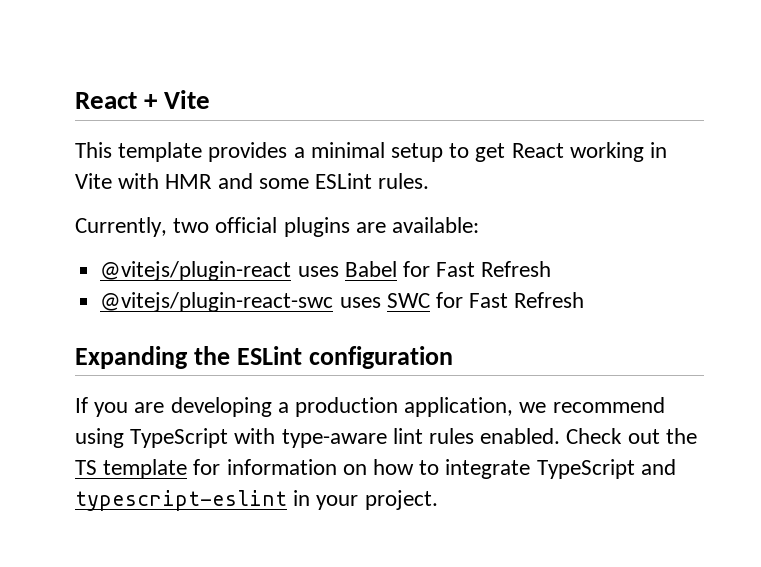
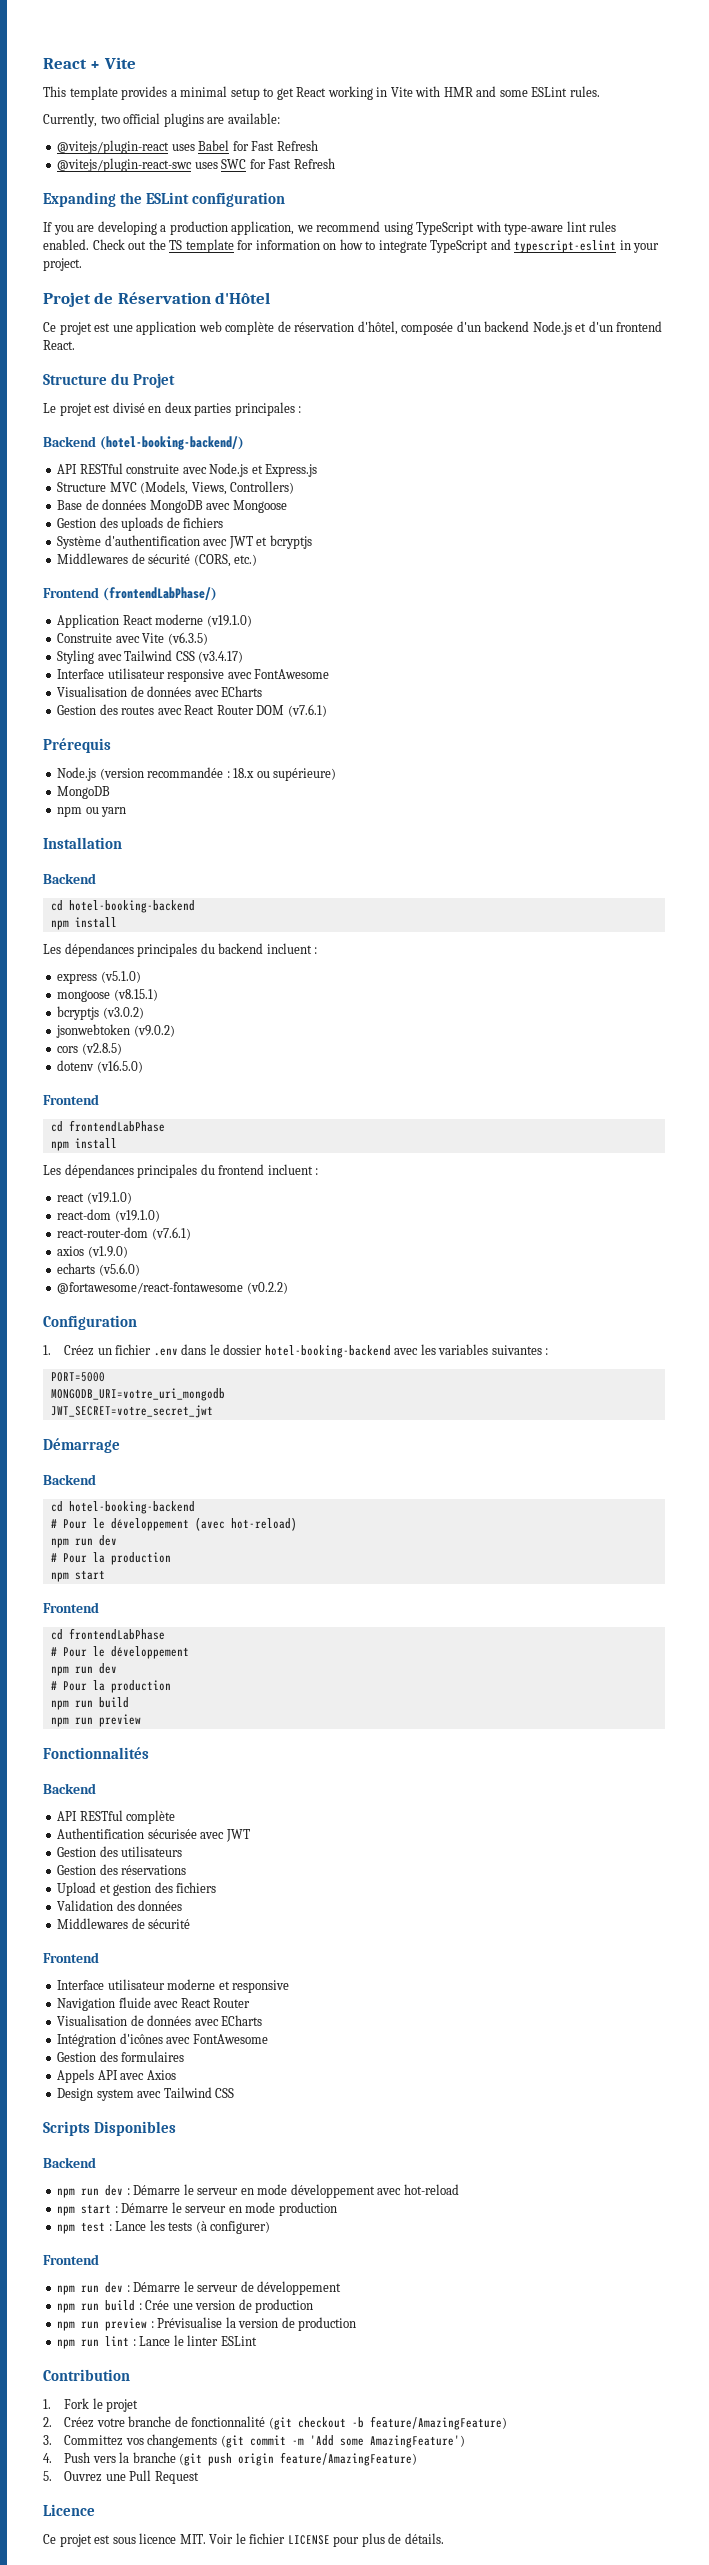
(438, 500) none -> [43,292,271,307] [43,321,663,335] [43,340,75,350] [43,373,176,388] [43,402,302,416] [43,436,244,450] [57,463,318,477] [57,481,295,495] [57,499,287,513] [57,517,224,531] [57,535,312,549] [57,553,258,567] [43,587,217,601] [57,614,252,628] [57,632,208,645] [57,650,244,664] [57,668,330,682] [57,686,263,697] [57,704,327,717] [43,738,111,753] [57,767,337,781] [57,786,111,799] [57,806,127,817] [43,837,122,849] [43,873,96,884] [50,900,195,913] [50,917,117,930] [43,943,318,957] [57,971,141,984] [57,989,158,1002] [57,1006,144,1020] [56,1024,175,1038] [57,1043,122,1055] [57,1060,143,1073] [43,1094,99,1105] [50,1120,165,1132] [50,1138,117,1151] [43,1164,319,1178] [57,1192,132,1204] [57,1209,160,1222] [57,1227,191,1240] [57,1246,128,1258] [57,1263,140,1276] [57,1282,288,1294] [43,1315,137,1330] [43,1344,549,1358] [50,1372,105,1382] [50,1388,225,1401] [50,1405,213,1418] [43,1438,120,1453] [43,1474,96,1485] [50,1501,195,1514] [50,1517,297,1531] [50,1535,117,1548] [50,1552,171,1565] [50,1570,105,1582] [43,1602,99,1613] [50,1628,165,1640] [50,1646,189,1659] [50,1663,117,1676] [50,1680,171,1693] [50,1697,129,1710] [50,1714,141,1727] [43,1747,149,1759] [43,1783,96,1794] [57,1810,176,1824] [57,1828,250,1842] [57,1846,183,1857] [57,1864,187,1875] [57,1882,217,1896] [57,1900,183,1911] [57,1918,191,1929] [43,1952,99,1963] [57,1979,290,1993] [57,1997,251,2011] [57,2015,263,2026] [57,2033,268,2047] [57,2051,185,2062] [57,2069,176,2083] [57,2087,235,2101] [43,2121,177,2136] [43,2157,96,2168] [57,2184,459,2198] [57,2202,337,2216] [57,2220,271,2234] [43,2254,99,2265] [57,2281,342,2295] [57,2299,314,2313] [57,2317,357,2331] [57,2335,257,2349] [43,2369,130,2381] [43,2398,139,2412] [43,2416,507,2430] [43,2434,465,2448] [43,2452,418,2466] [43,2470,199,2484] [43,2504,95,2516] [43,2533,444,2547] // Projet de Réservation d'Hôtel // Ce projet est une application web complète de réservation d'hôtel, composée d'un backend Node.js et d'un frontend React. // Structure du Projet // Le projet est divisé en deux parties principales : // Backend (hotel-booking-backend/) // API RESTful construite avec Node.js et Express.js // Structure MVC (Models, Views, Controllers) // Base de données MongoDB avec Mongoose // Gestion des uploads de fichiers // Système d'authentification avec JWT et bcryptjs // Middlewares de sécurité (CORS, etc.) // Frontend (frontendLabPhase/) // Application React moderne (v19.1.0) // Construite avec Vite (v6.3.5) // Styling avec Tailwind CSS (v3.4.17) // Interface utilisateur responsive avec FontAwesome // Visualisation de données avec ECharts // Gestion des routes avec React Router DOM (v7.6.1) // Prérequis // Node.js (version recommandée : 18.x ou supérieure) // MongoDB // npm ou yarn // Installation // Backend // cd hotel-booking-backend // npm install // Les dépendances principales du backend incluent : // express (v5.1.0) // mongoose (v8.15.1) // bcryptjs (v3.0.2) // jsonwebtoken (v9.0.2) // cors (v2.8.5) // dotenv (v16.5.0) // Frontend // cd frontendLabPhase // npm install // Les dépendances principales du frontend incluent : // react (v19.1.0) // react-dom (v19.1.0) // react-router-dom (v7.6.1) // axios (v1.9.0) // echarts (v5.6.0) // @fortawesome/react-fontawesome (v0.2.2) // Configuration // 1. Créez un fichier .env dans le dossier hotel-booking-backend avec les variables suivantes : // PORT=5000 // MONGODB_URI=votre_uri_mongodb // JWT_SECRET=votre_secret_jwt // Démarrage // Backend // cd hotel-booking-backend // # Pour le développement (avec hot-reload) // npm run dev // # Pour la production // npm start // Frontend // cd frontendLabPhase // # Pour le développement // npm run dev // # Pour la production // npm run build // npm run preview // Fonctionnalités // Backend // API RESTful complète // Authentification sécurisée avec JWT // Gestion des utilisateurs // Gestion des réservations // Upload et gestion des fichiers // Validation des données // Middlewares de sécurité // Frontend // Interface utilisateur moderne et responsive // Navigation fluide avec React Router // Visualisation de données avec ECharts // Intégration d'icônes avec FontAwesome // Gestion des formulaires // Appels API avec Axios // Design system avec Tailwind CSS // Scripts Disponibles // Backend // npm run dev : Démarre le serveur en mode développement avec hot-reload // npm start : Démarre le serveur en mode production // npm test : Lance les tests (à configurer) // Frontend // npm run dev : Démarre le serveur de développement // npm run build : Crée une version de production // npm run preview : Prévisualise la version de production // npm run lint : Lance le linter ESLint // Contribution // 1. Fork le projet // 2. Créez votre branche de fonctionnalité (git checkout -b feature/AmazingFeature) // 3. Committez vos changements (git commit -m 'Add some AmazingFeature') // 4. Push vers la branche (git push origin feature/AmazingFeature) // 5. Ouvrez une Pull Request // Licence // Ce projet est sous licence MIT. Voir le fichier LICENSE pour plus de détails.

